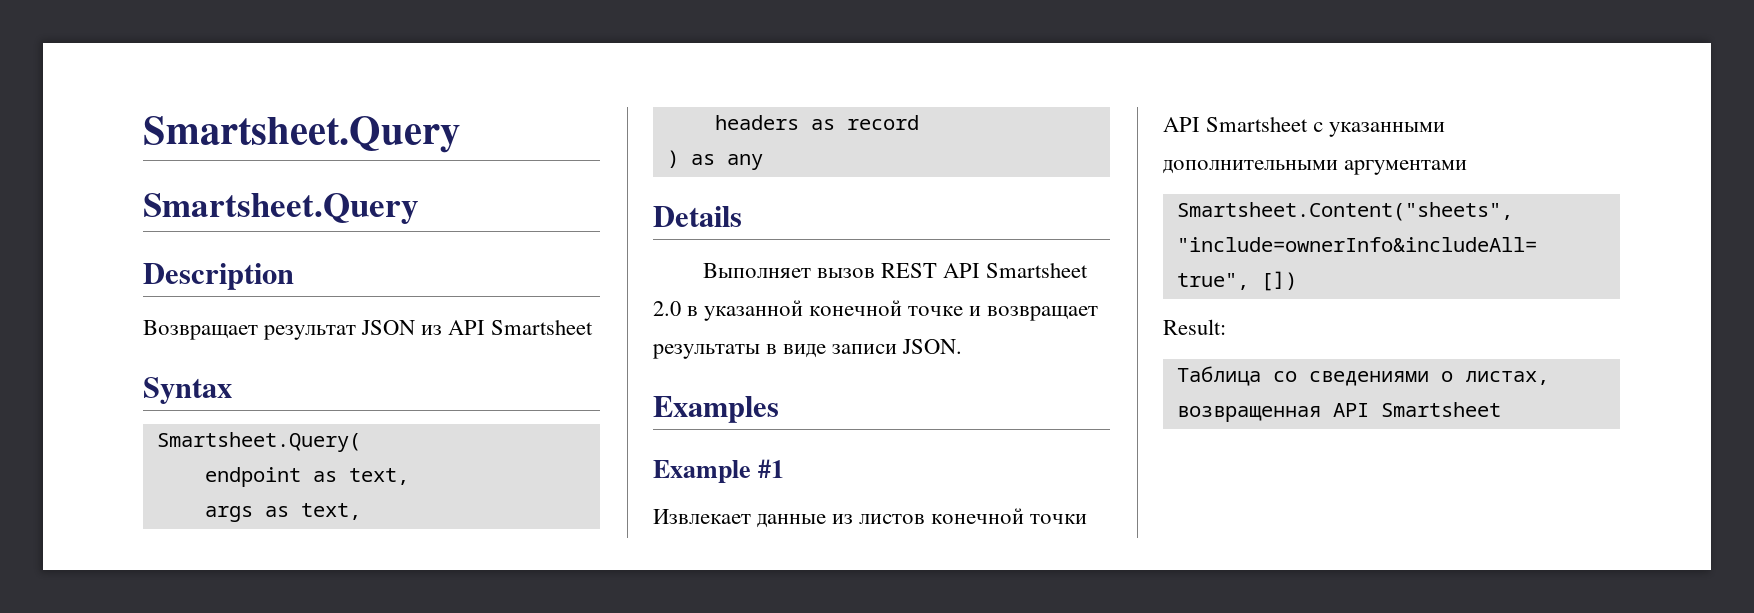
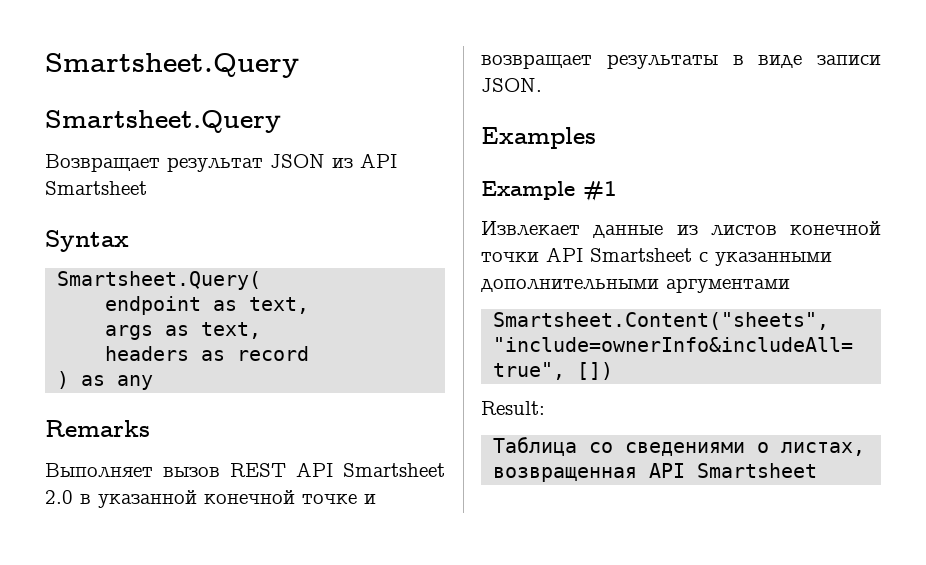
[143,263,294,290] // Description -> (281, 121) none
[653,206,742,227] Details -> [45,420,150,437] Remarks

